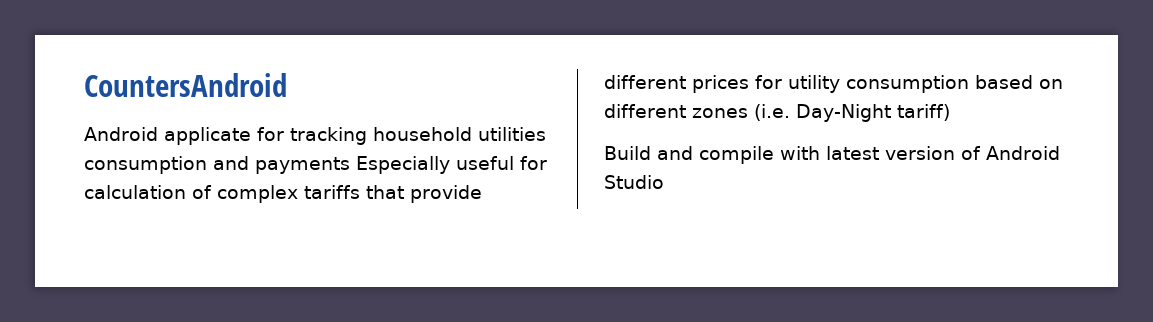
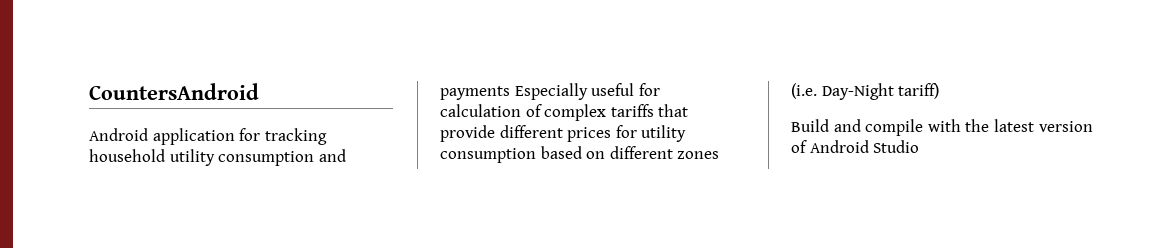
[164,127,251,145] applicate -> [152,128,235,145] application
[478,127,546,141] utilities -> [169,149,215,166] utility
(820, 153) none -> [965,119,990,132] the

